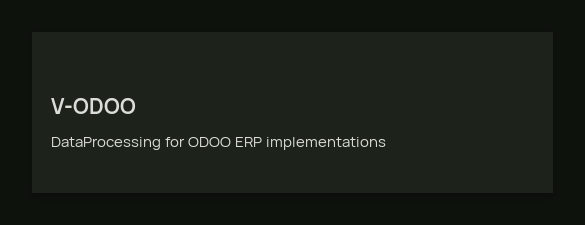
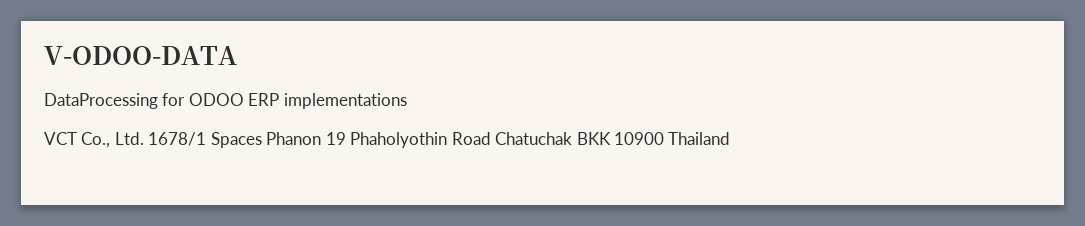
[51,98,136,114] V-ODOO -> [44,46,237,65] V-ODOO-DATA
(387, 143) none -> [44,132,731,148] // VCT Co., Ltd. 1678/1 Spaces Phanon 19 Phaholyothin Road Chatuchak BKK 10900 Thailand

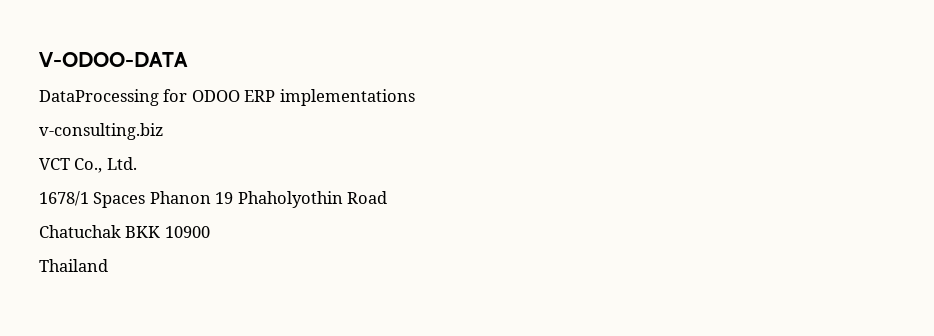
(407, 101) none -> [39,123,163,140] // v-consulting.biz
(144, 138) none -> (137, 163) //
(491, 138) none -> (388, 197) //
(665, 138) none -> (210, 232) //

